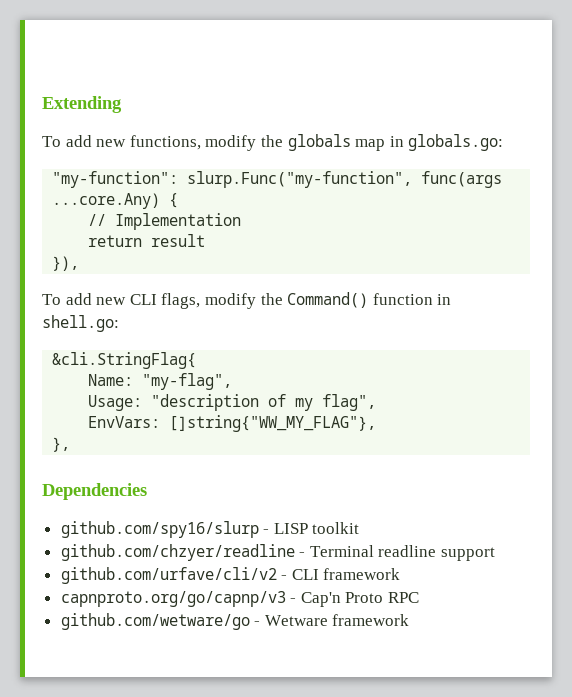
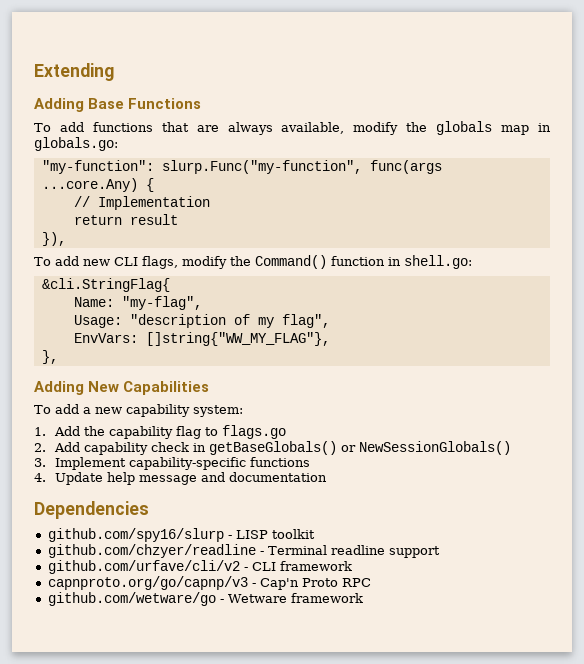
[42,135,201,150] // To add new functions, -> [34,98,202,112] [34,122,345,135] // Adding Base Functions // To add functions that are always available,
(71, 444) none -> [34,381,210,395] [34,404,243,417] [34,425,286,439] [34,441,511,455] [34,457,310,470] [34,472,327,485] // Adding New Capabilities // To add a new capability system: // 1. Add the capability flag to flags.go // 2. Add capability check in getBaseGlobals() or NewSessionGlobals() // 3. Implement capability-specific functions // 4. Update help message and documentation

